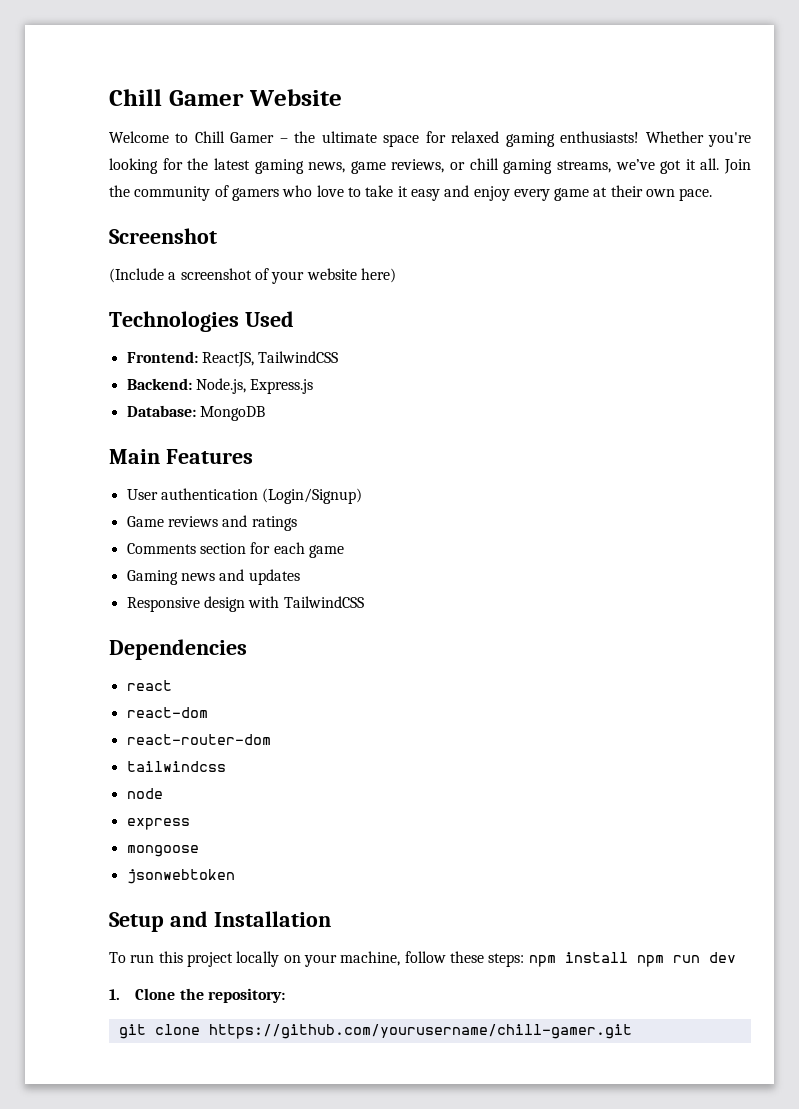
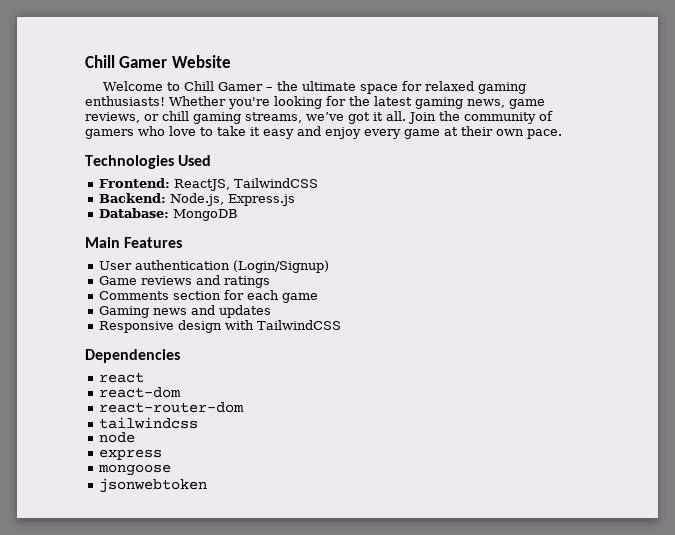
[109,228,217,244] [109,268,396,284] // Screenshot // (Include a screenshot of your website here) -> (562, 134) none
[109,911,331,932] [109,951,736,967] [109,988,285,1003] [118,1024,632,1039] // Setup and Installation // To run this project locally on your machine, follow these steps: npm install npm run dev // 1. Clone the repository: // git clone https://github.com/yourusername/chill-gamer.git -> (207, 485) none

